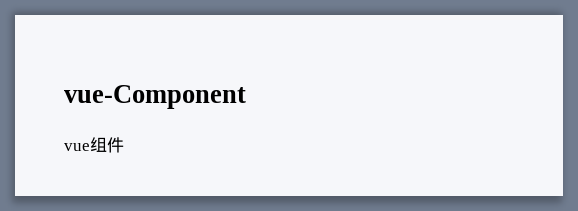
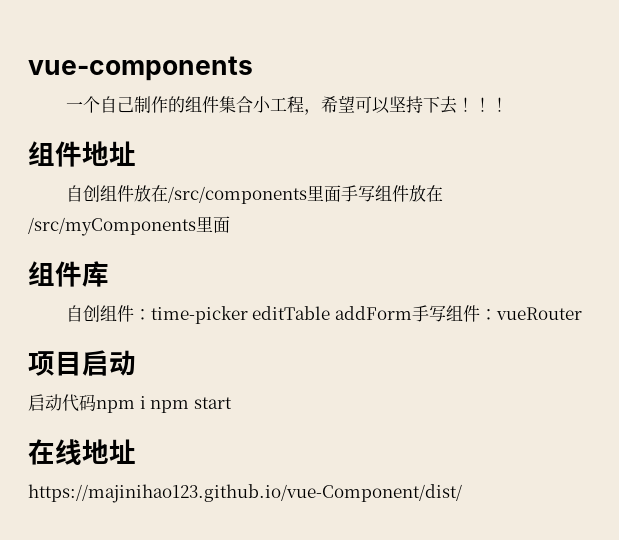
[64,85,246,109] [64,137,124,153] vue-Component // vue组件 -> [28,56,253,81] [65,95,508,115] [28,141,136,167] [65,185,443,204] [28,216,230,236] [28,261,109,287] [65,305,582,324] [28,350,136,376] [28,394,232,413] [28,439,136,465] [28,484,462,503] vue-components // 一个自己制作的组件集合小工程，希望可以坚持下去！！！ // 组件地址 // 自创组件放在/src/components里面手写组件放在/src/myComponents里面 // 组件库 // 自创组件：time-picker editTable addForm手写组件：vueRouter // 项目启动 // 启动代码npm i npm start // 在线地址 // https://majinihao123.github.io/vue-Component/dist/

